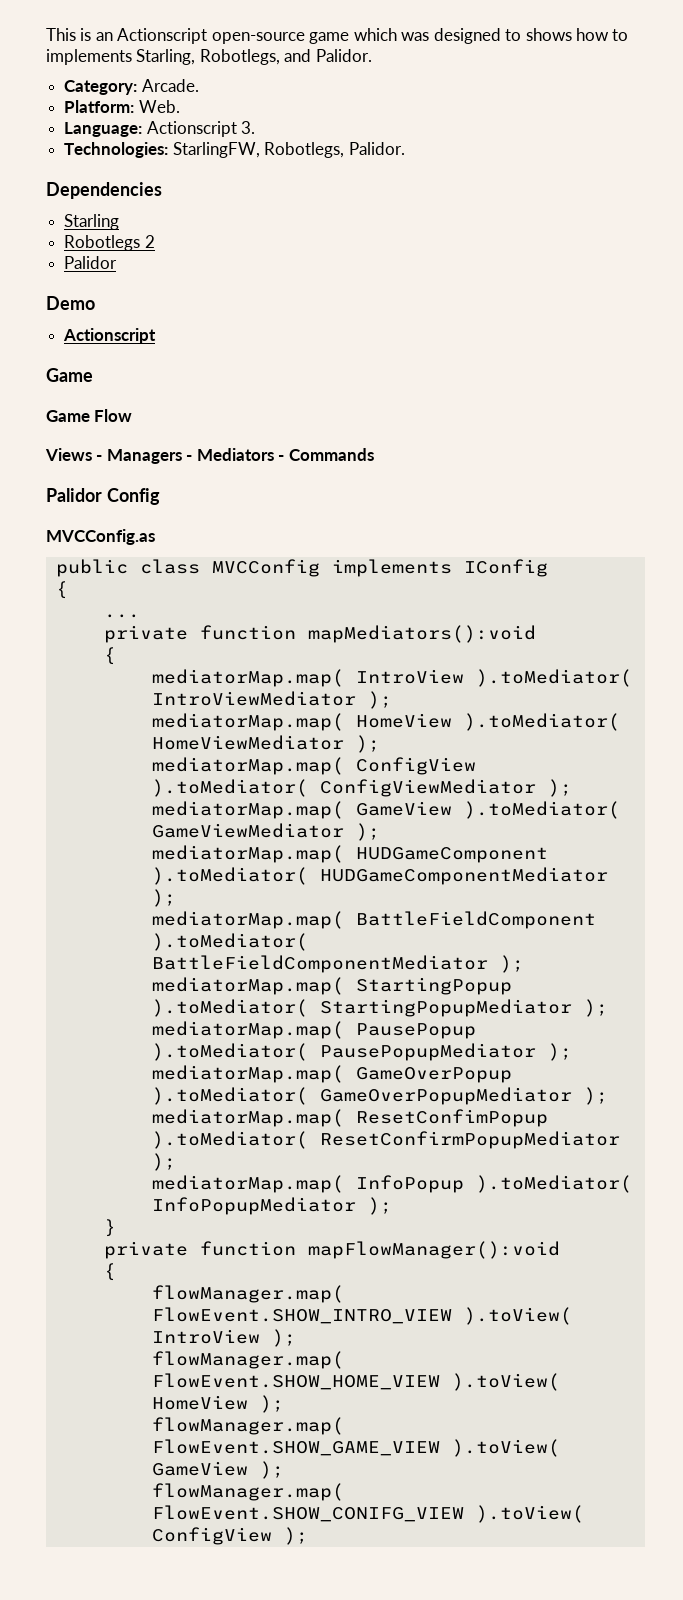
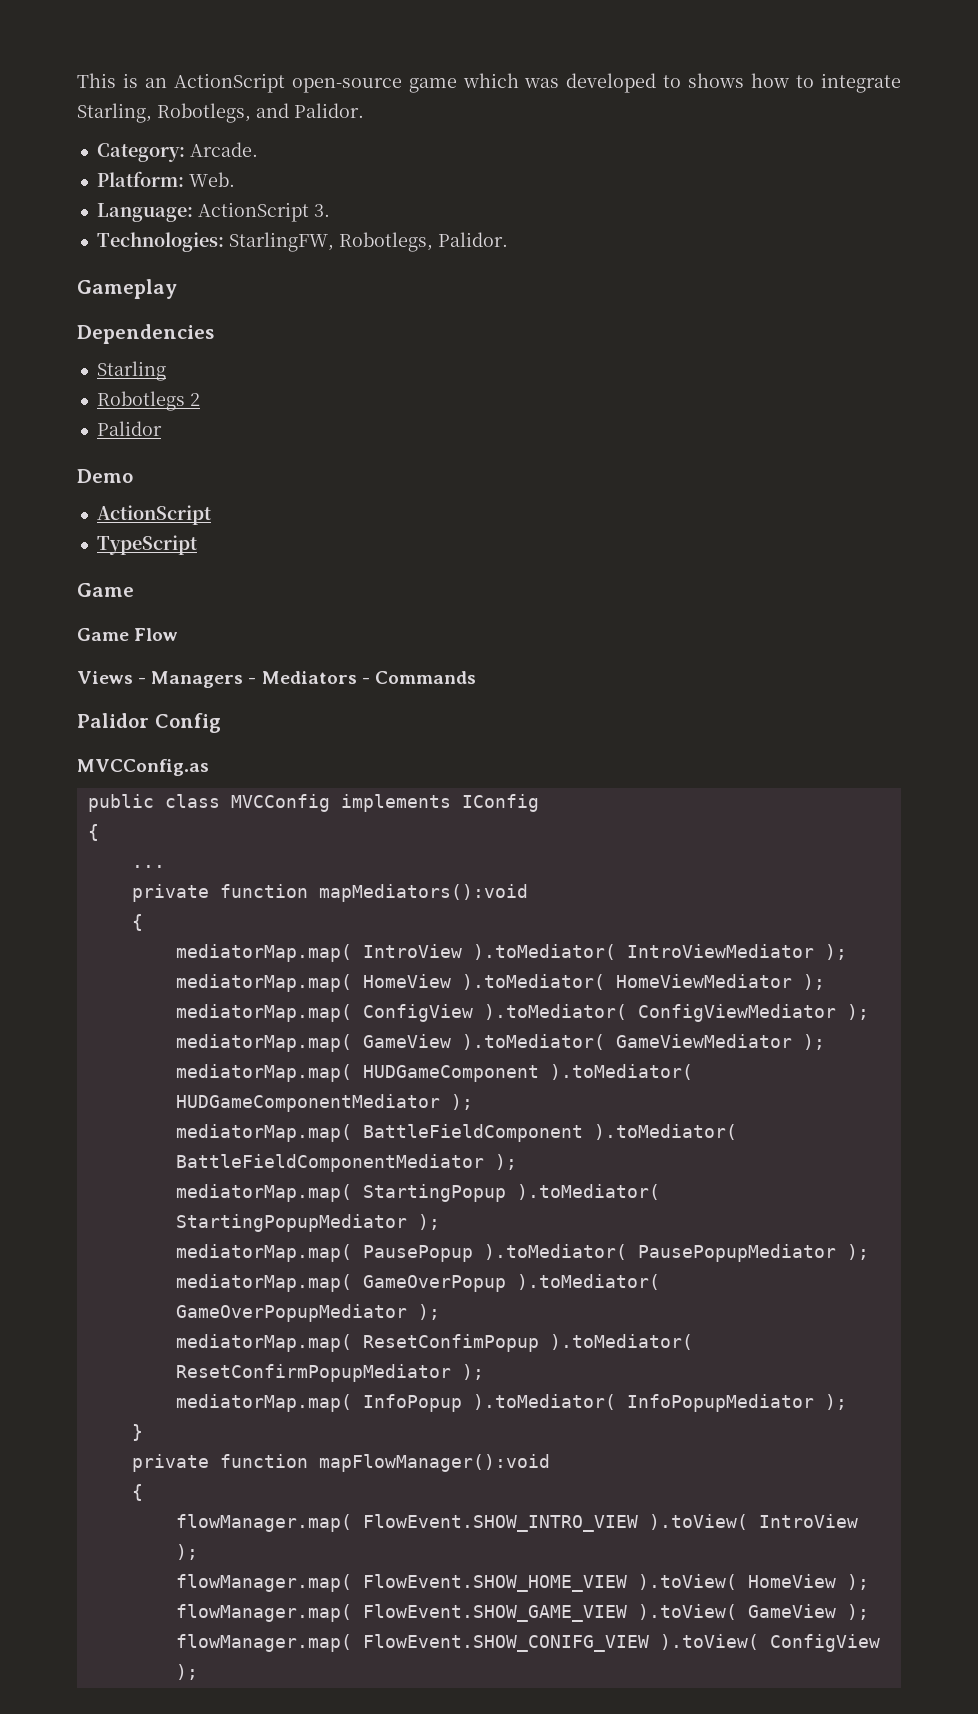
[117,28,208,44] Actionscript -> [173,73,285,93] ActionScript
[433,28,501,44] designed -> [566,73,657,93] developed
[46,49,132,65] implements -> [820,73,901,93] integrate
[146,121,237,137] Actionscript -> [197,202,309,222] ActionScript
(405, 148) none -> [77,279,177,299] // Gameplay
[63,328,157,344] Actionscript -> [96,505,211,525] [96,535,197,555] ActionScript // TypeScript

